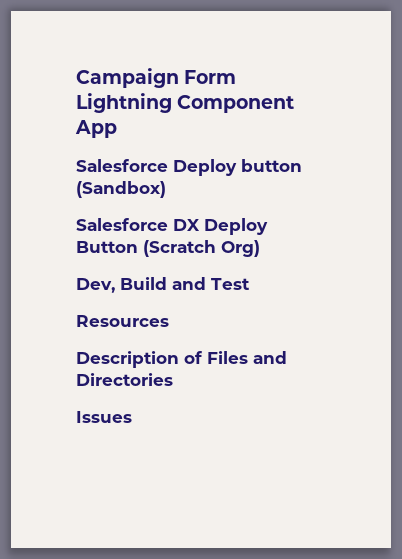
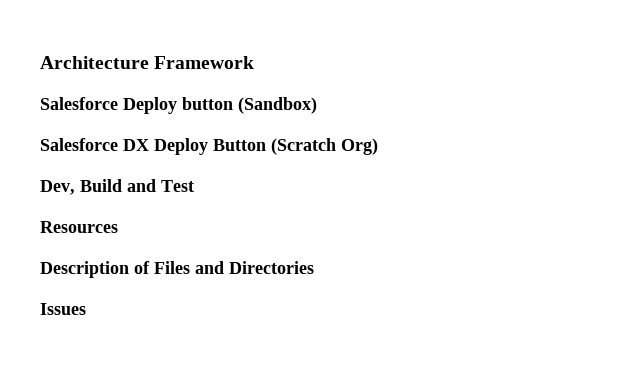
[76,68,237,88] [76,93,295,113] [75,120,117,138] Campaign Form Lightning Component App -> [40,56,255,69] Architecture Framework

